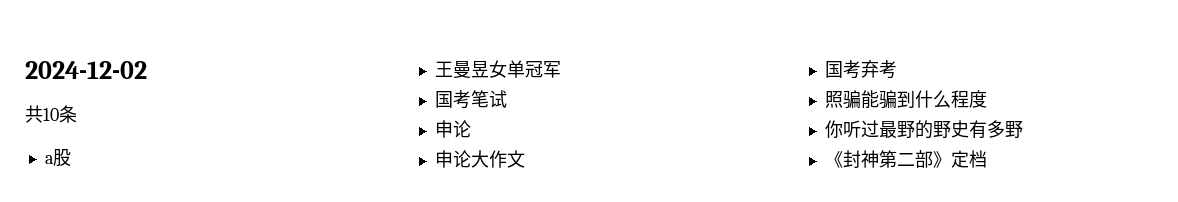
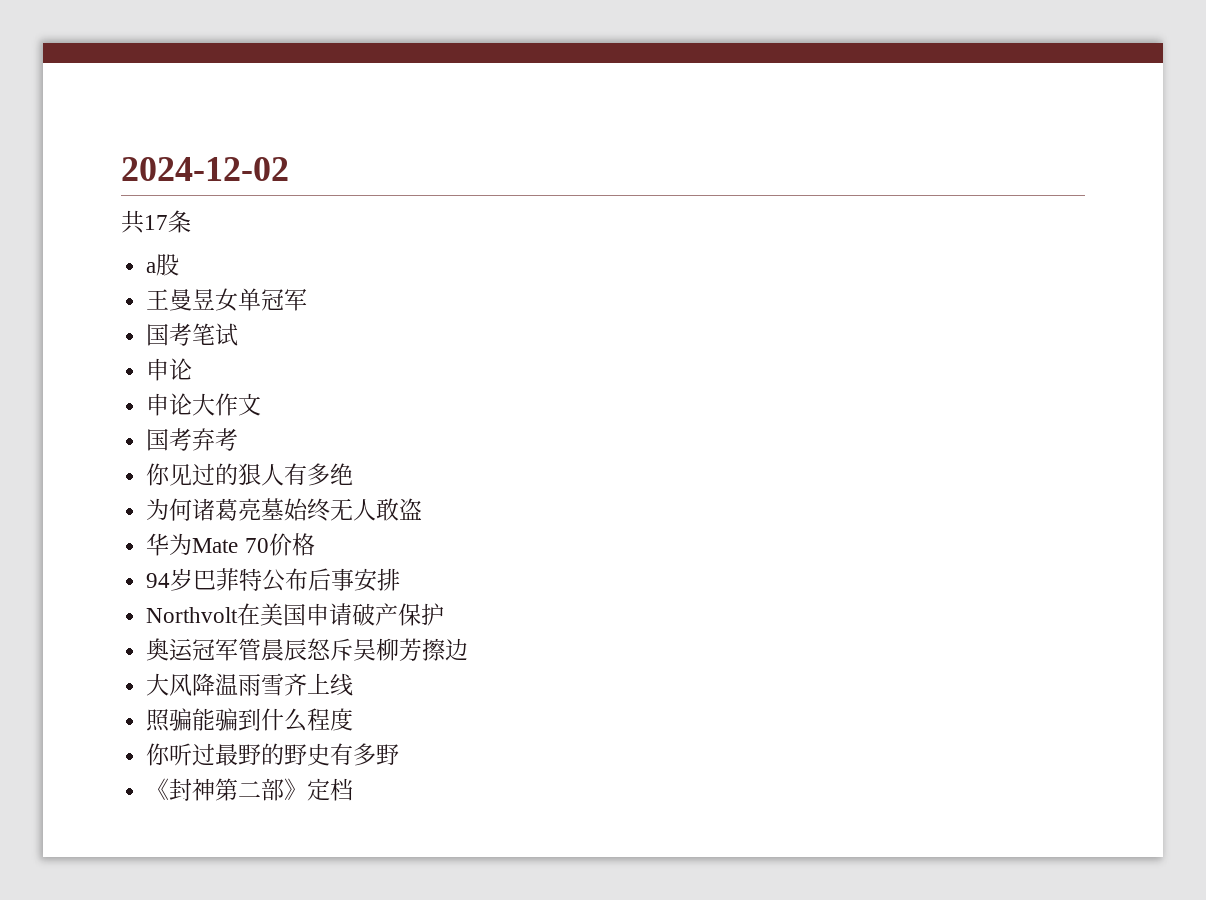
[43,108,59,121] 10 -> [144,215,168,230] 17
(897, 69) none -> [146,463,354,486] [146,498,423,522] [146,533,315,556] [146,568,401,592] [146,603,445,626] [146,638,469,661] [146,673,354,696] // 你见过的狠人有多绝 // 为何诸葛亮墓始终无人敢盗 // 华为Mate 70价格 // 94岁巴菲特公布后事安排 // Northvolt在美国申请破产保护 // 奥运冠军管晨辰怒斥吴柳芳擦边 // 大风降温雨雪齐上线

